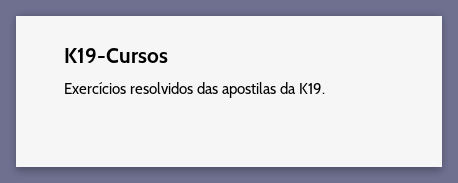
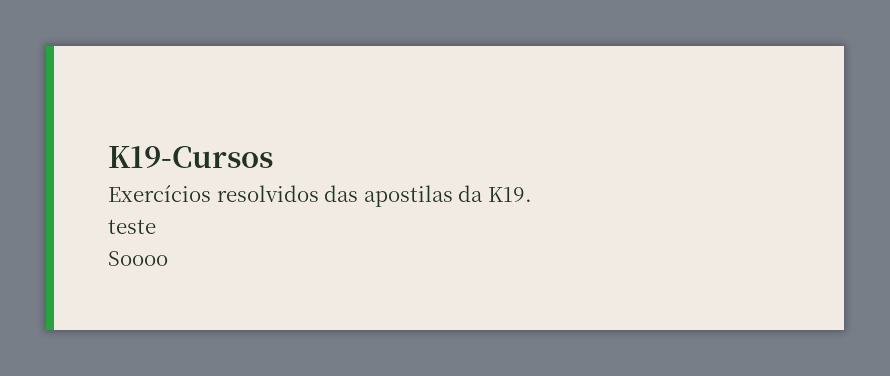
(326, 88) none -> [108,219,156,234] [108,251,168,266] // teste // Soooo

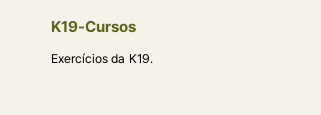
[216,185,453,207] resolvidos das apostilas -> (108, 58) none
[108,219,156,234] [108,251,168,266] // teste // Soooo -> (153, 59) none

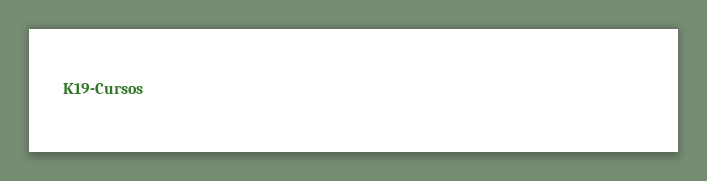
[51,53,153,64] // Exercícios da K19. -> (143, 88) none

